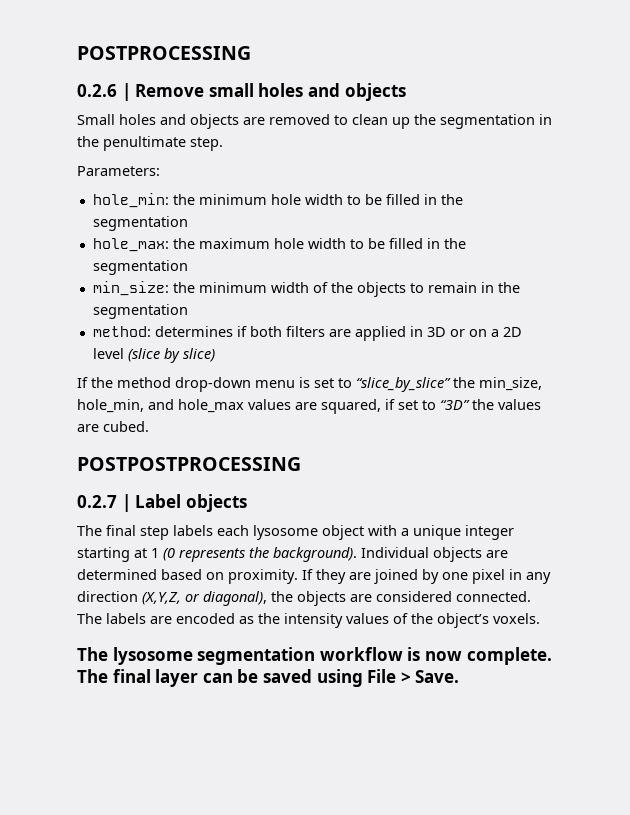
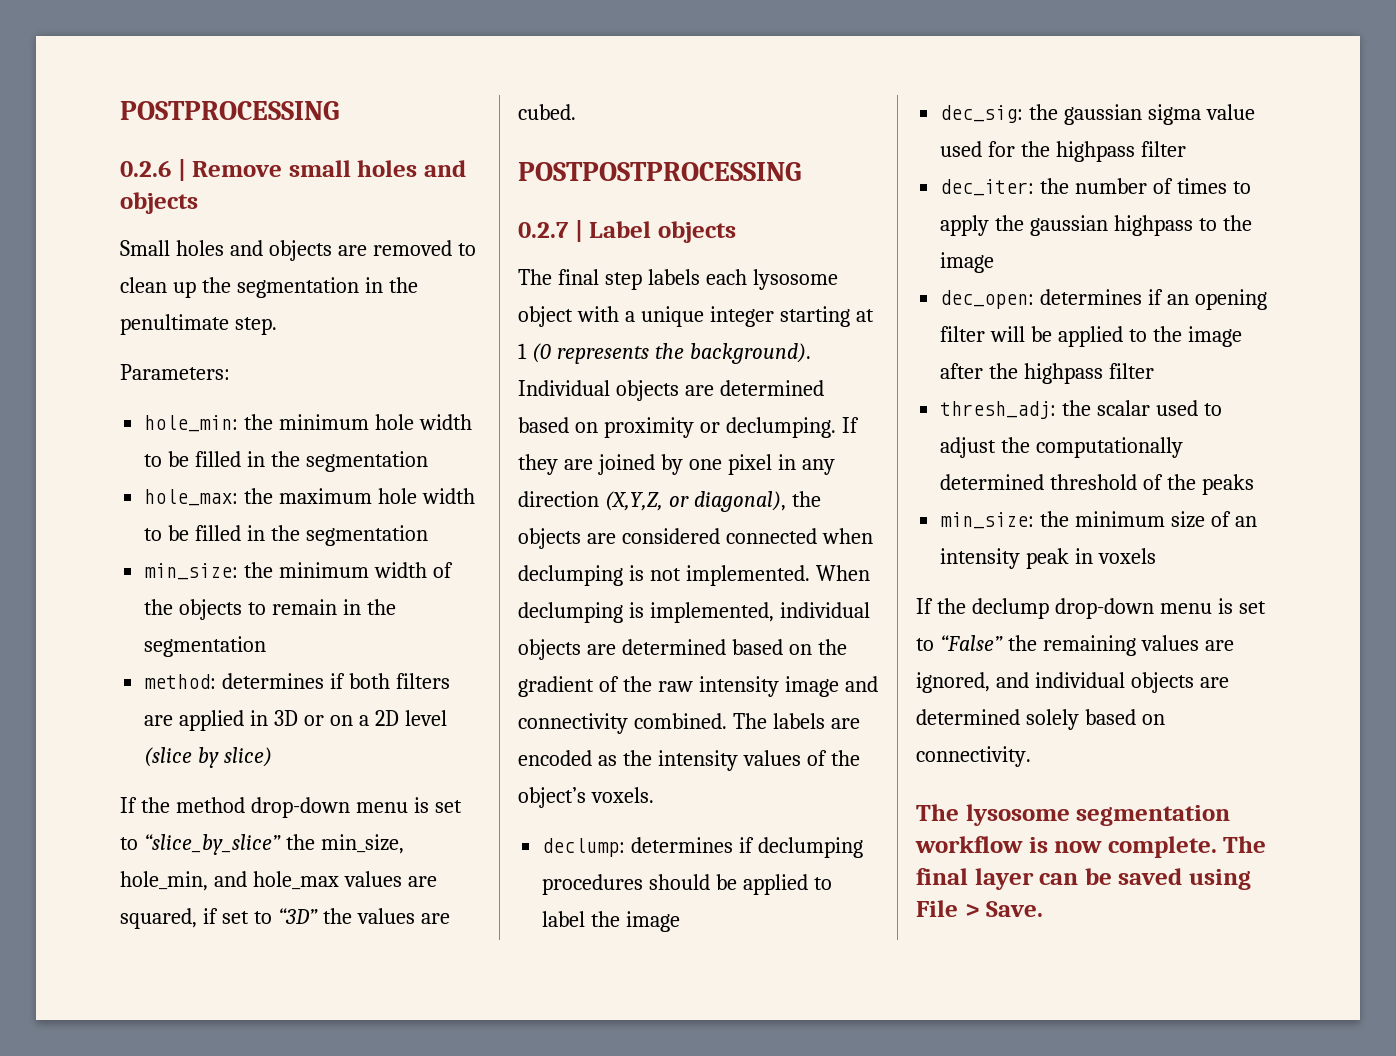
[228,569,298,584] proximity. -> [603,417,836,438] proximity or declumping.
[456,591,531,602] connected. -> [725,528,873,544] [518,565,870,586] [518,602,870,623] [518,639,847,660] [518,676,878,697] [518,713,727,734] connected when declumping is not implemented. When declumping is implemented, individual objects are determined based on the gradient of the raw intensity image and connectivity combined.
(540, 618) none -> [542,837,864,858] [542,874,832,895] [542,911,681,932] [940,104,1255,125] [940,141,1186,162] [940,178,1251,196] [940,215,1252,236] [940,252,995,273] [940,289,1267,310] [940,326,1242,347] [940,363,1155,384] [940,400,1222,419] [940,437,1184,458] [940,474,1254,495] [940,511,1257,529] [940,548,1157,569] [916,598,1266,619] [916,635,1234,656] [916,672,1229,693] [916,709,1165,730] [916,746,1031,767] // declump: determines if declumping procedures should be applied to label the image // dec_sig: the gaussian sigma value used for the highpass filter // dec_iter: the number of times to apply the gaussian highpass to the image // dec_open: determines if an opening filter will be applied to the image after the highpass filter // thresh_adj: the scalar used to adjust the computationally determined threshold of the peaks // min_size: the minimum size of an intensity peak in voxels // If the declump drop-down menu is set to “False” the remaining values are ignored, and individual objects are determined solely based on connectivity.

